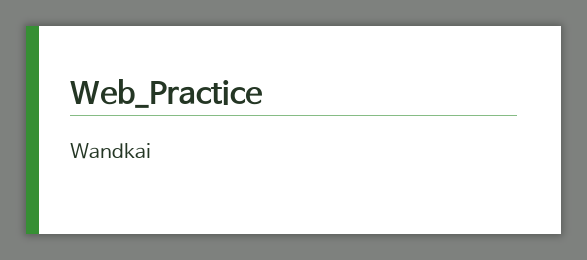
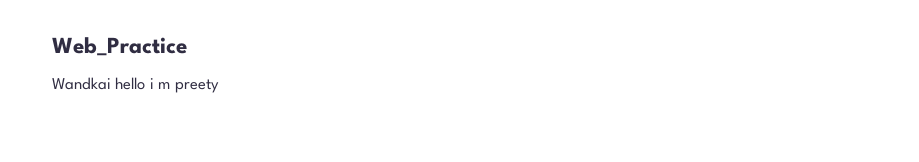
(151, 151) none -> [115,77,219,93] hello i m preety

